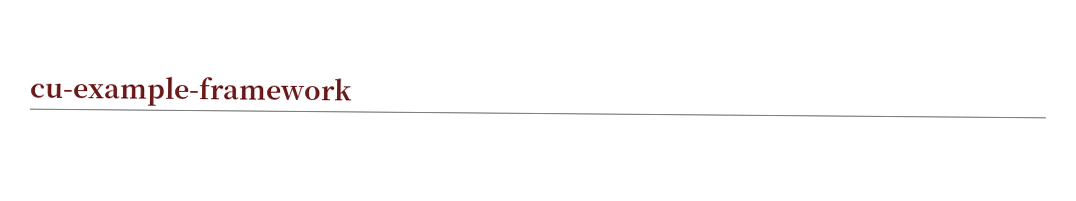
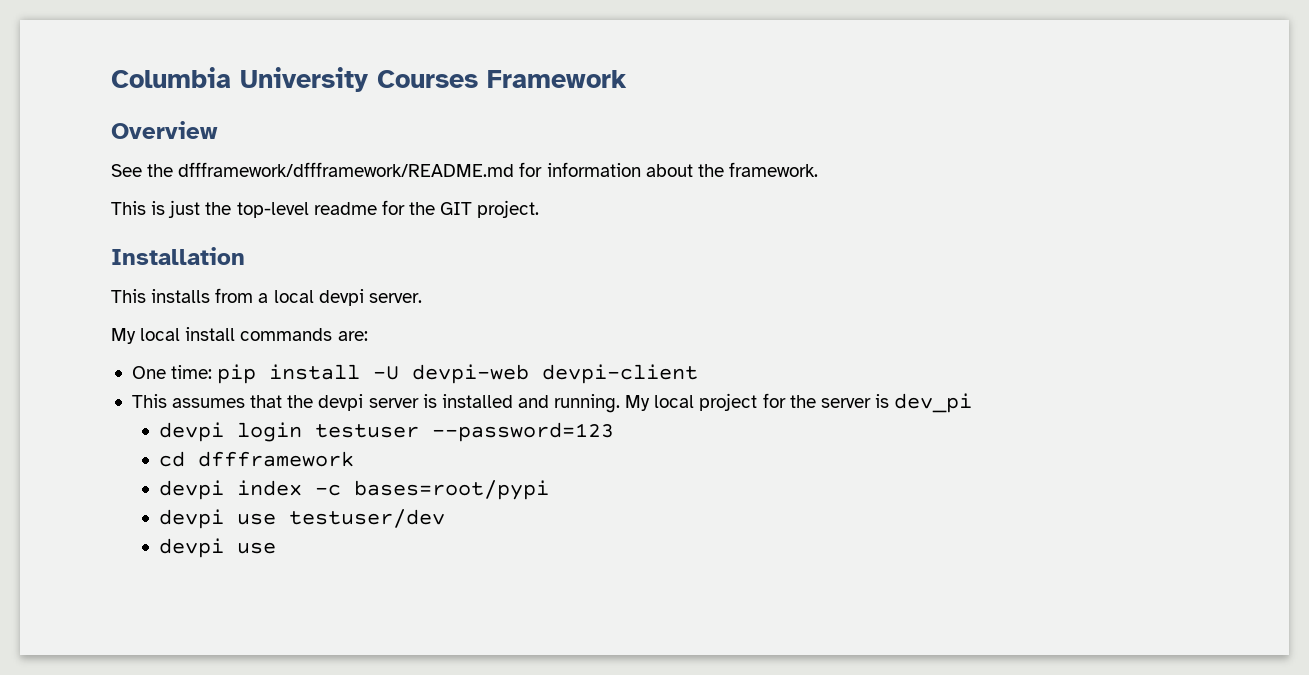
[29,75,353,108] cu-example-framework -> [111,67,627,92] [111,121,218,139] [111,162,818,177] [111,200,540,218] [111,247,245,265] [111,288,422,306] [111,327,368,344] [131,364,699,384] [131,393,973,413] [159,422,615,442] [159,451,355,467] [159,480,550,500] [159,509,446,529] [159,538,277,558] Columbia University Courses Framework // Overview // See the dffframework/dffframework/README.md for information about the framework. // This is just the top-level readme for the GIT project. // Installation // This installs from a local devpi server. // My local install commands are: // One time: pip install -U devpi-web devpi-client // This assumes that the devpi server is installed and running. My local project for the server is dev_pi // devpi login testuser --password=123 // cd dffframework // devpi index -c bases=root/pypi // devpi use testuser/dev // devpi use

